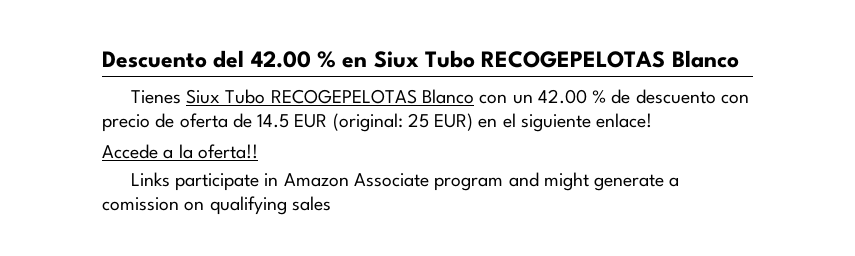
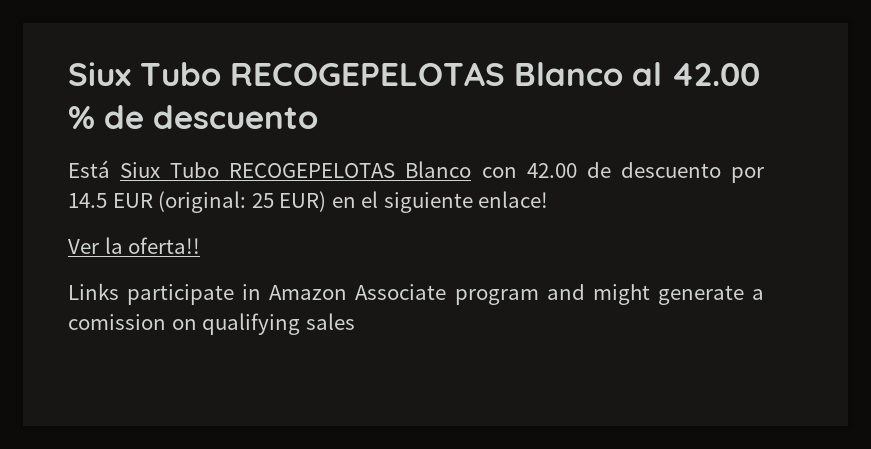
[102,50,739,68] [130,90,181,104] Descuento del 42.00 % en Siux Tubo RECOGEPELOTAS Blanco // Tienes -> [68,62,760,86] [68,105,318,129] [68,160,110,178] Siux Tubo RECOGEPELOTAS Blanco al 42.00 % de descuento // Está
[512,89,749,104] [102,113,252,132] un 42.00 % de descuento con precio de oferta de -> [526,162,765,183] 42.00 de descuento por
[102,144,174,159] Accede a -> [68,239,99,254] Ver

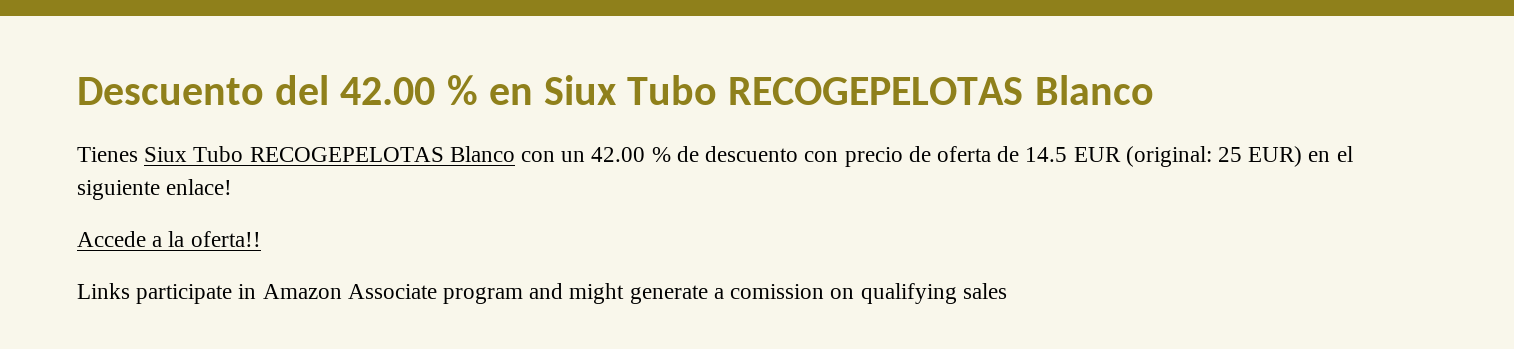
[68,62,760,86] [68,105,318,129] [68,160,110,178] Siux Tubo RECOGEPELOTAS Blanco al 42.00 % de descuento // Está -> [77,75,1154,105] [77,147,138,162] Descuento del 42.00 % en Siux Tubo RECOGEPELOTAS Blanco // Tienes
[526,162,765,183] 42.00 de descuento por -> [561,146,1020,167] un 42.00 % de descuento con precio de oferta de
[68,239,99,254] Ver -> [77,231,163,247] Accede a

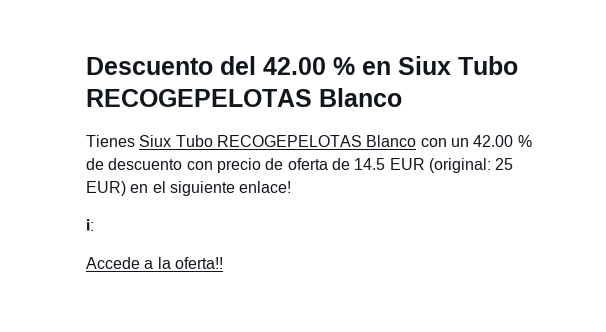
(233, 187) none -> [86,219,94,231] // ℹ:
[77,283,1007,304] // Links participate in Amazon Associate program and might generate a comission on qualifying sales -> (223, 263) none

